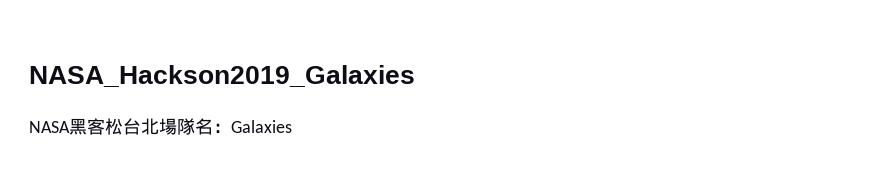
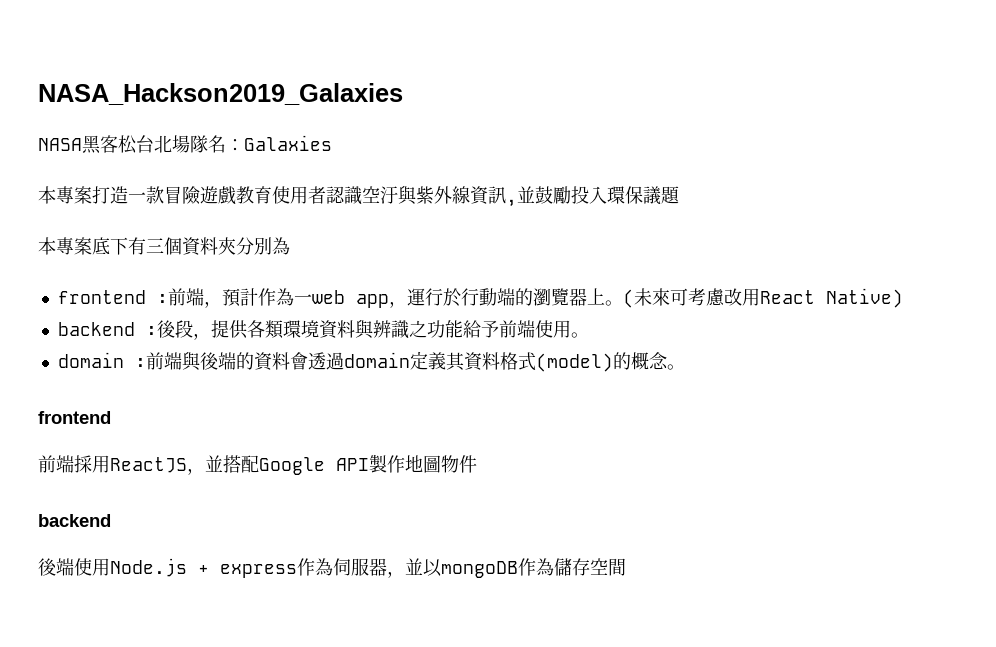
(292, 126) none -> [38,185,680,207] [38,237,290,256] [57,288,903,308] [57,319,589,340] [57,351,685,372] [38,411,111,424] [38,454,477,475] [38,514,111,527] [38,558,626,578] // 本專案打造一款冒險遊戲教育使用者認識空汙與紫外線資訊,並鼓勵投入環保議題 // 本專案底下有三個資料夾分別為 // frontend :前端，預計作為一web app，運行於行動端的瀏覽器上。(未來可考慮改用React Native) // backend :後段，提供各類環境資料與辨識之功能給予前端使用。 // domain :前端與後端的資料會透過domain定義其資料格式(model)的概念。 // frontend // 前端採用ReactJS，並搭配Google API製作地圖物件 // backend // 後端使用Node.js + express作為伺服器，並以mongoDB作為儲存空間

